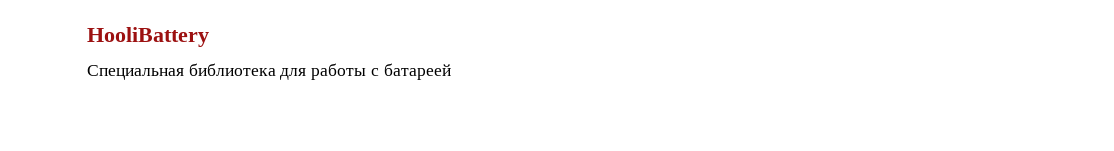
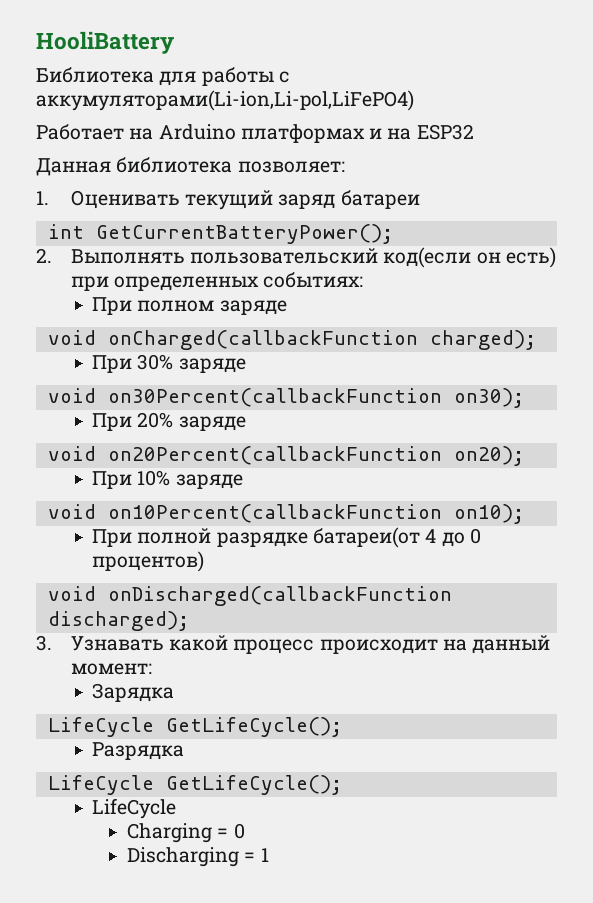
[87,63,276,80] Специальная библиотека -> [36,67,154,83] Библиотека
[383,63,451,80] батареей -> [36,90,414,111] [36,124,474,143] [36,157,345,176] [36,190,420,210] [47,224,393,244] [36,247,556,268] [70,272,364,291] [92,297,287,315] [47,330,536,350] [92,354,246,373] [47,388,524,408] [92,412,246,431] [47,446,524,466] [92,470,243,489] [47,504,524,524] [92,527,481,548] [92,551,205,572] [47,586,452,606] [47,611,189,631] [36,635,551,654] [70,663,152,675] [92,683,175,702] [47,717,342,737] [92,742,185,760] [47,775,342,795] [92,798,177,819] [126,823,245,843] [126,847,269,867] аккумуляторами(Li-ion,Li-pol,LiFePO4) // Работает на Arduino платформах и на ESP32 // Данная библиотека позволяет: // 1. Оценивать текущий заряд батареи // int GetCurrentBatteryPower(); // 2. Выполнять пользовательский код(если он есть) при определенных событиях: // При полном заряде // void onCharged(callbackFunction charged); // При 30% заряде // void on30Percent(callbackFunction on30); // При 20% заряде // void on20Percent(callbackFunction on20); // При 10% заряде // void on10Percent(callbackFunction on10); // При полной разрядке батареи(от 4 до 0 процентов) // void onDischarged(callbackFunction discharged); // 3. Узнавать какой процесс происходит на данный момент: // Зарядка // LifeCycle GetLifeCycle(); // Разрядка // LifeCycle GetLifeCycle(); // LifeCycle // Charging = 0 // Discharging = 1

